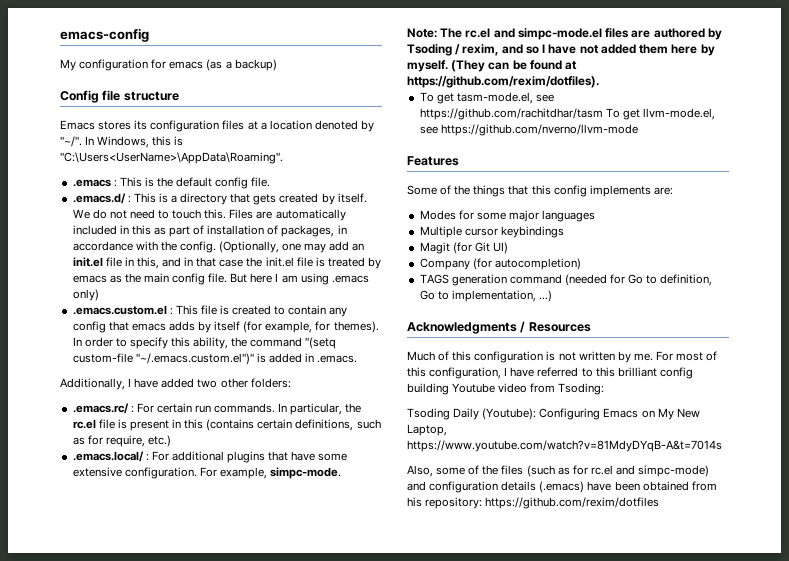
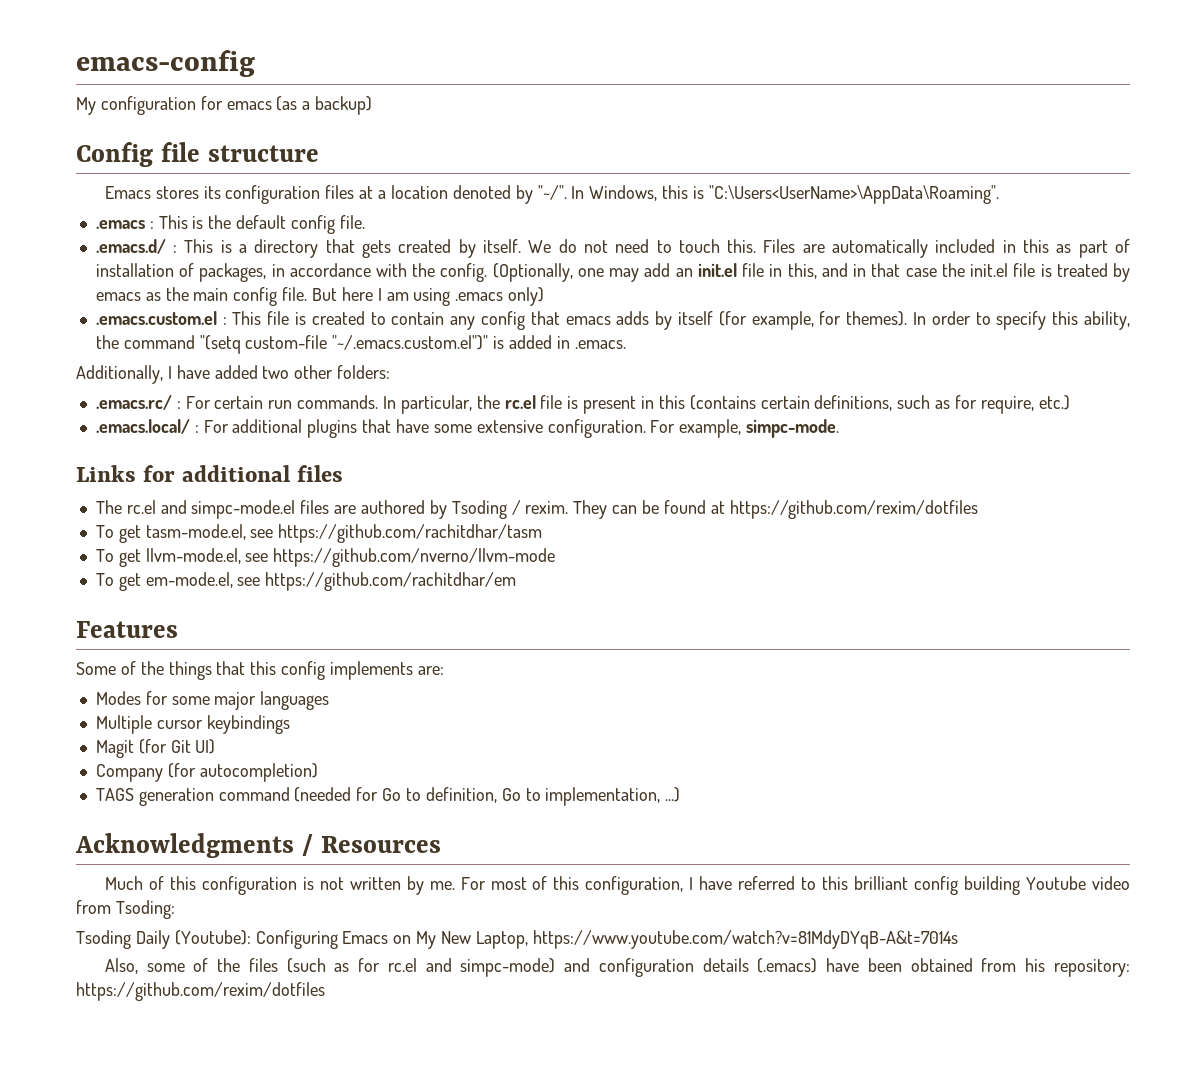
[407,28,437,38] Note: -> [76,465,344,482] Links for additional files //
[462,44,715,56] [407,60,486,72] rexim, and so I have not added them here by myself. (They -> [525,500,608,519] rexim. They
[407,76,599,88] https://github.com/rexim/dotfiles). -> [729,500,979,519] https://github.com/rexim/dotfiles
(603, 114) none -> (543, 533) //
(638, 130) none -> [95,572,517,591] // To get em-mode.el, see https://github.com/rachitdhar/em

